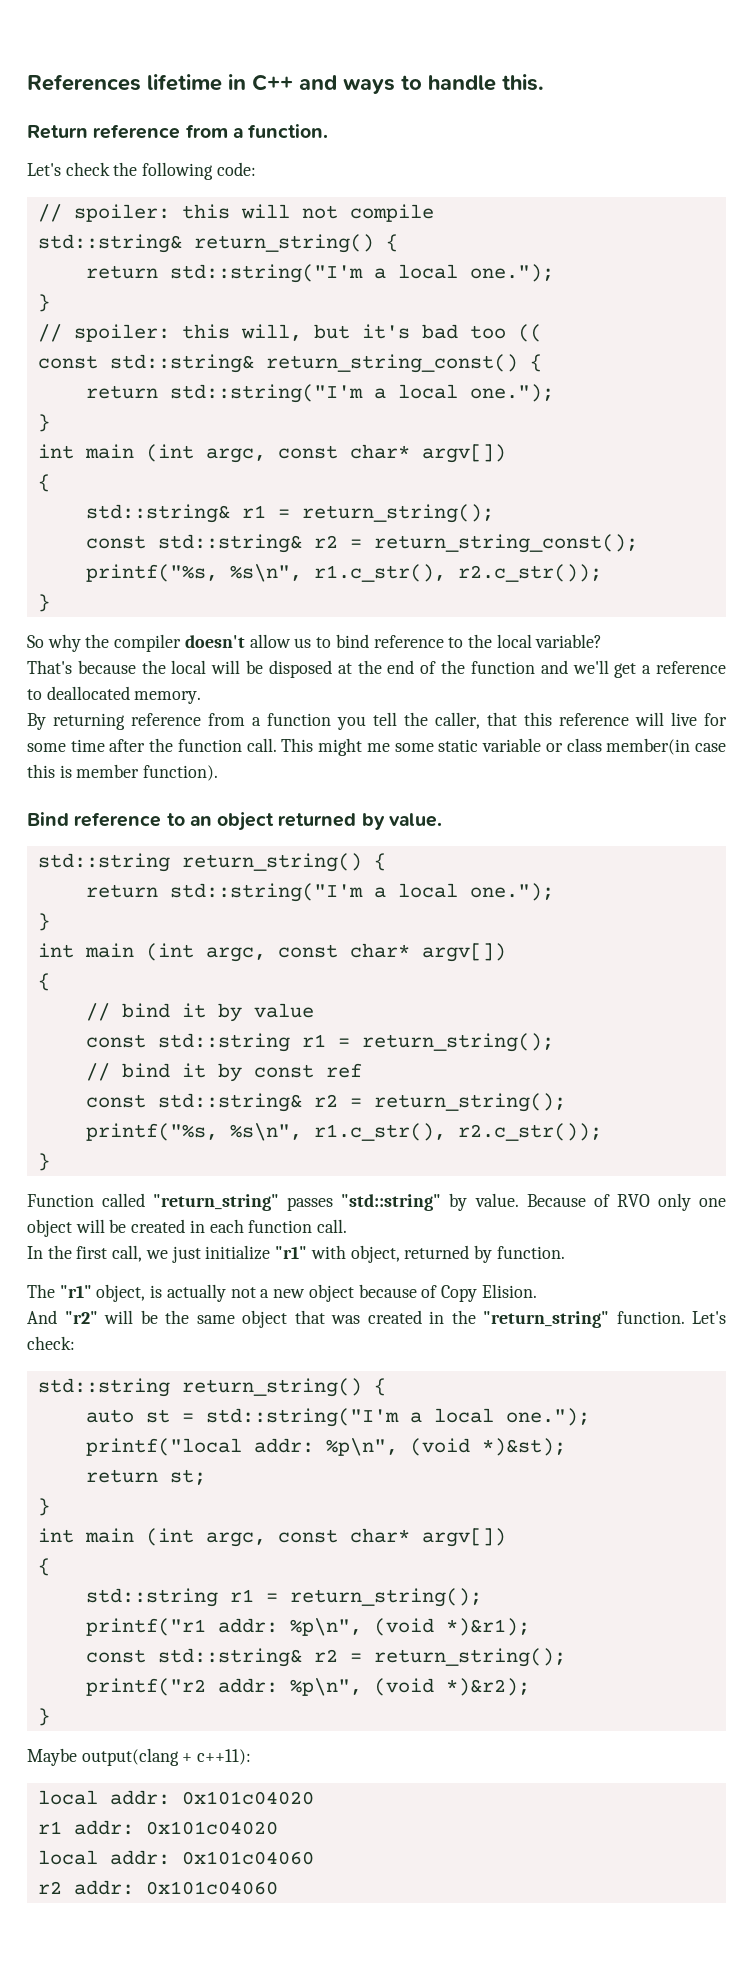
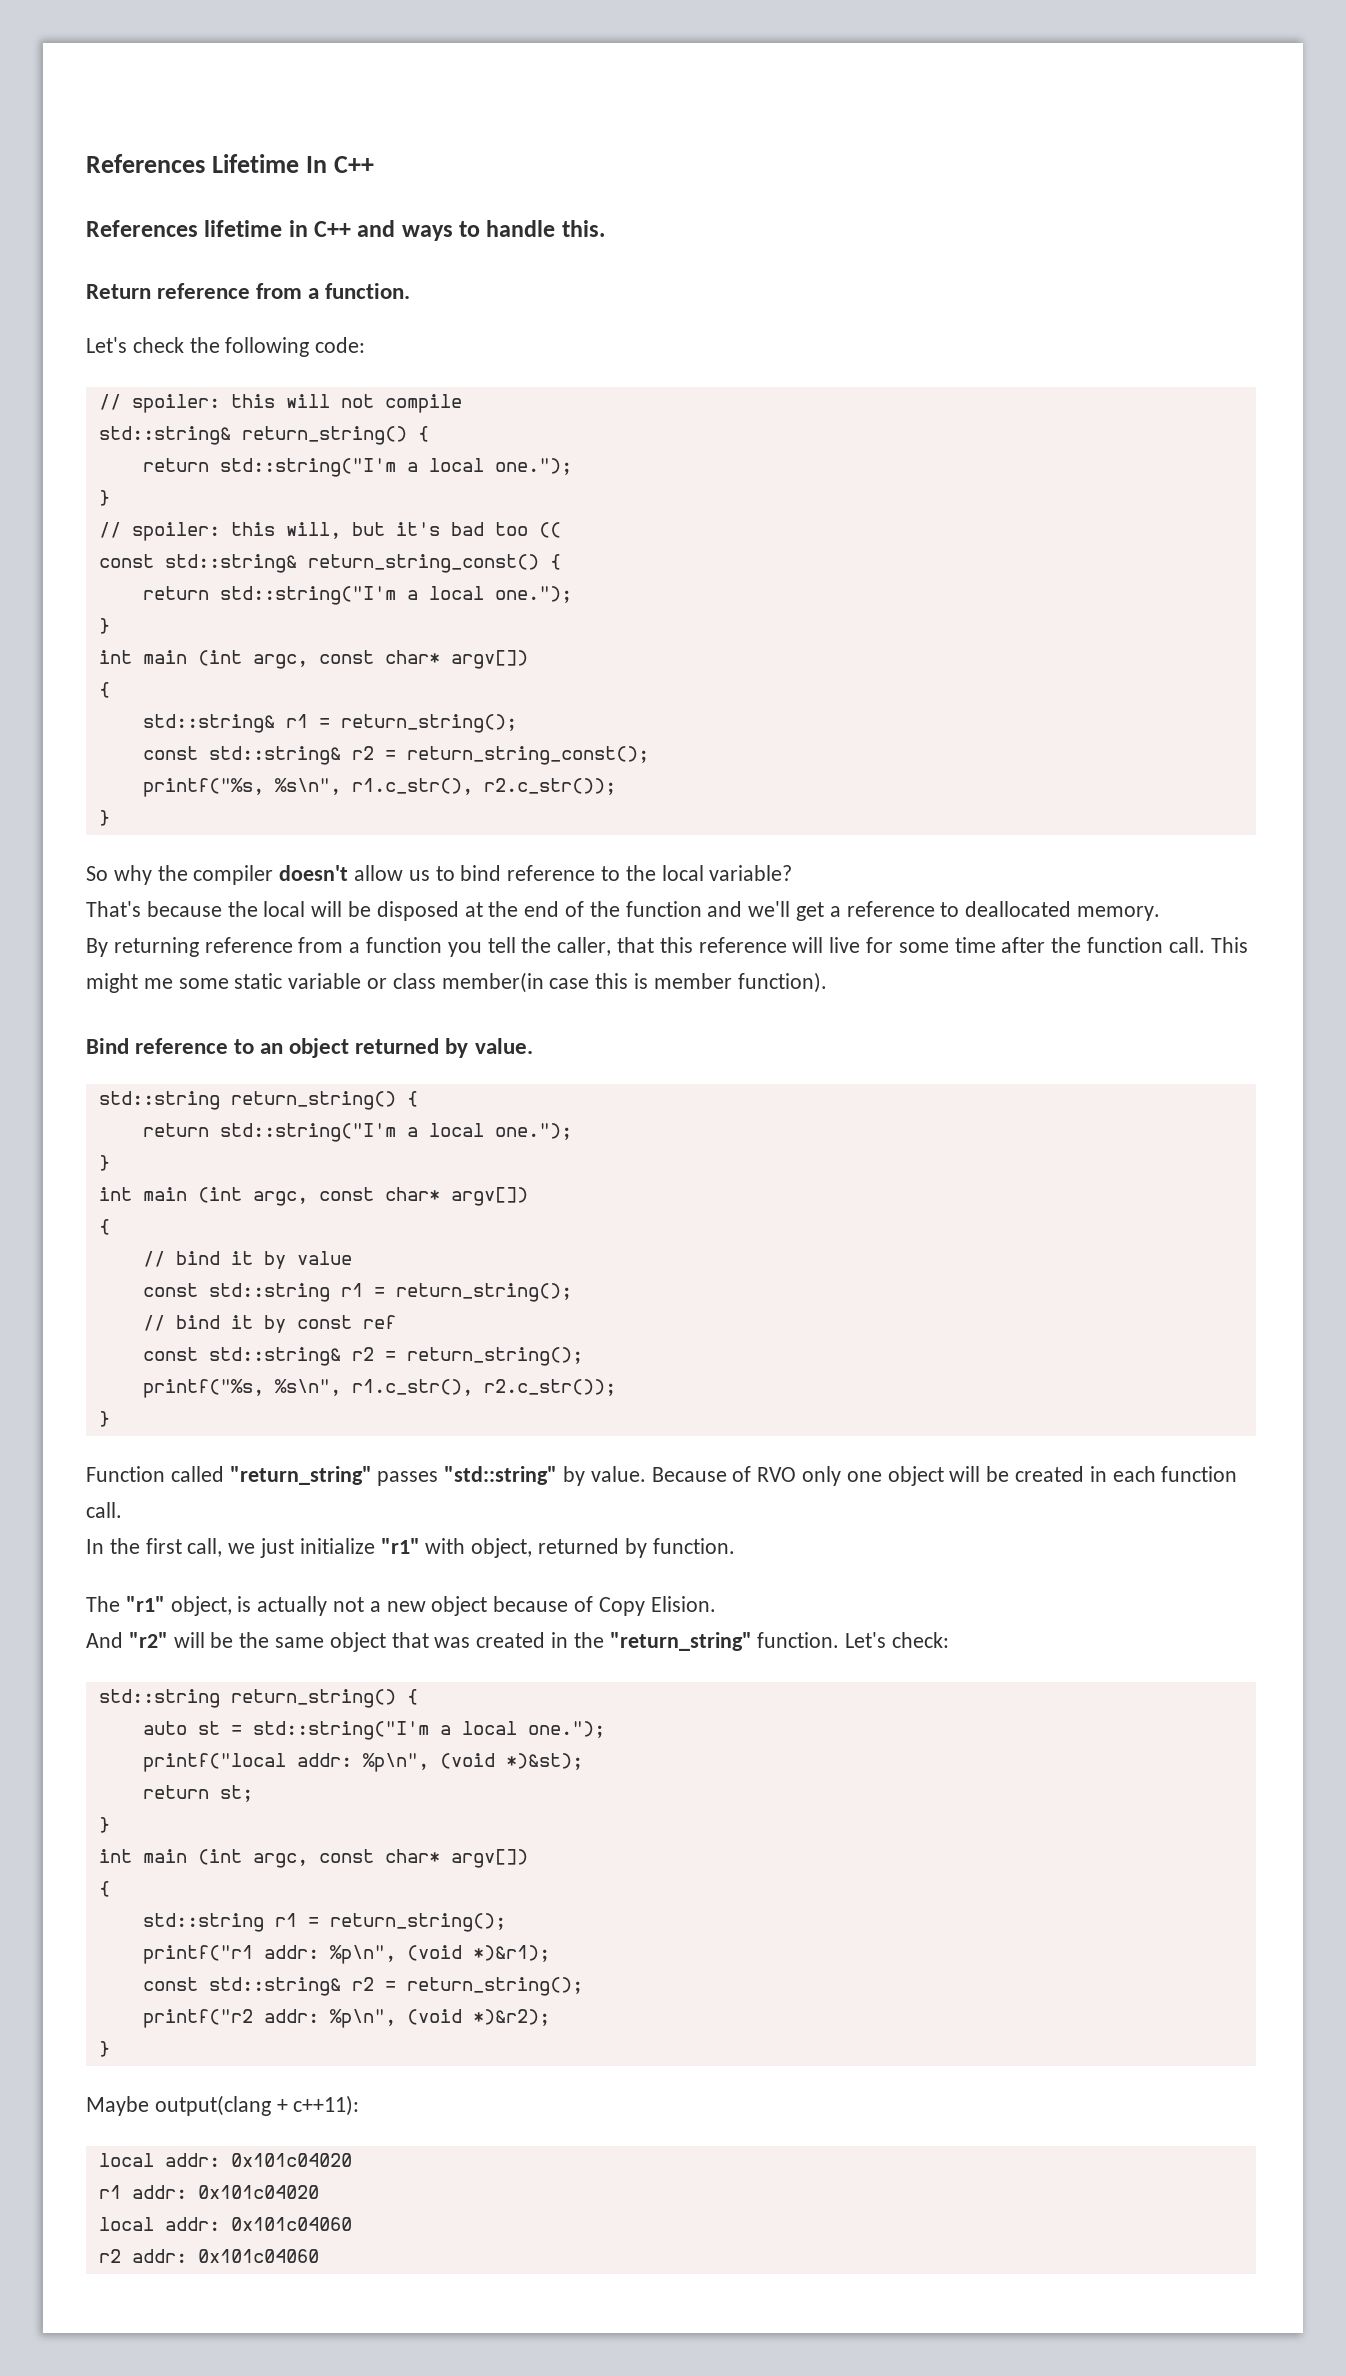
[27,74,141,91] References -> [86,154,375,173] [86,220,198,237] References Lifetime In C++ // References

